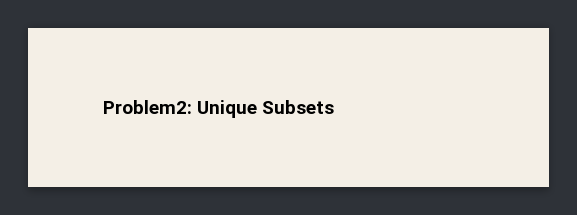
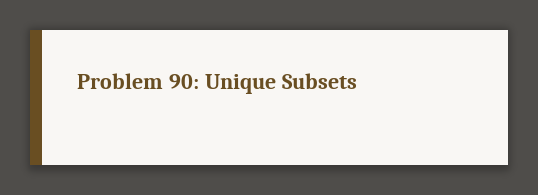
[103,100,192,114] Problem2: -> [77,73,199,89] Problem 90:

